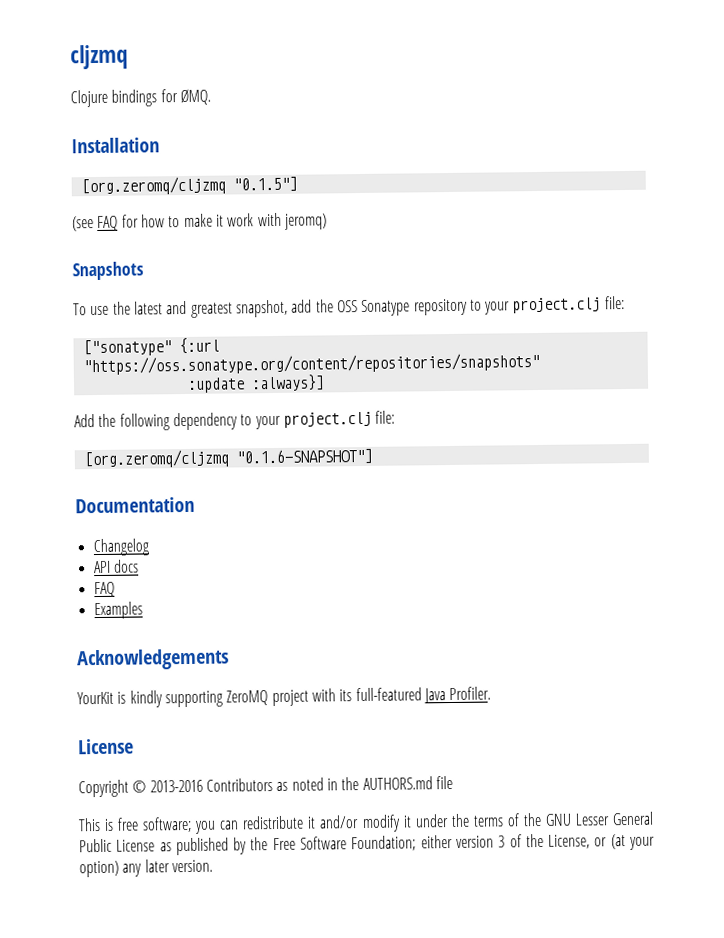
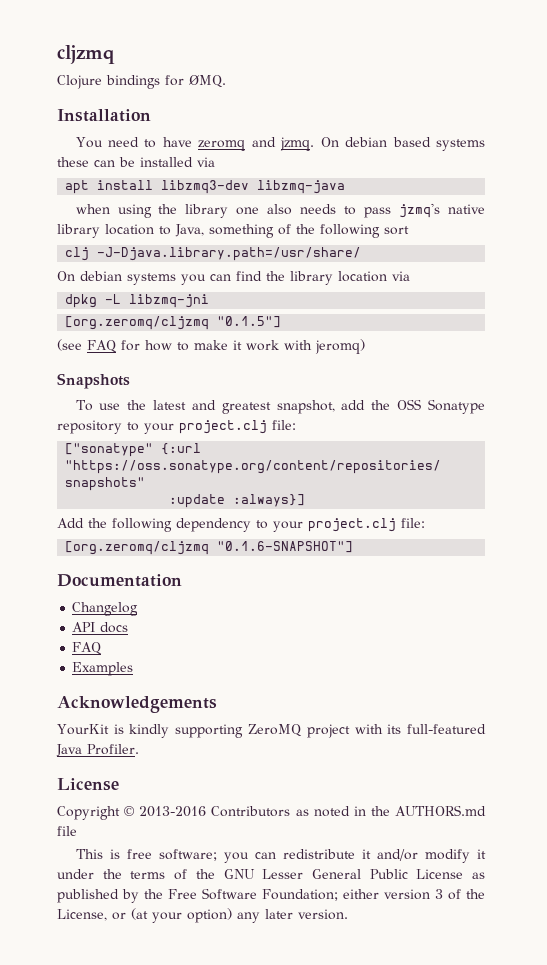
(160, 145) none -> [75,137,485,151] [57,157,215,167] [65,180,346,194] [75,203,485,218] [57,224,409,238] [65,247,362,261] [57,271,410,285] [65,294,210,308] // You need to have zeromq and jzmq. On debian based systems these can be installed via // apt install libzmq3-dev libzmq-java // when using the library one also needs to pass jzmq's native library location to Java, something of the following sort // clj -J-Djava.library.path=/usr/share/ // On debian systems you can find the library location via // dpkg -L libzmq-jni

